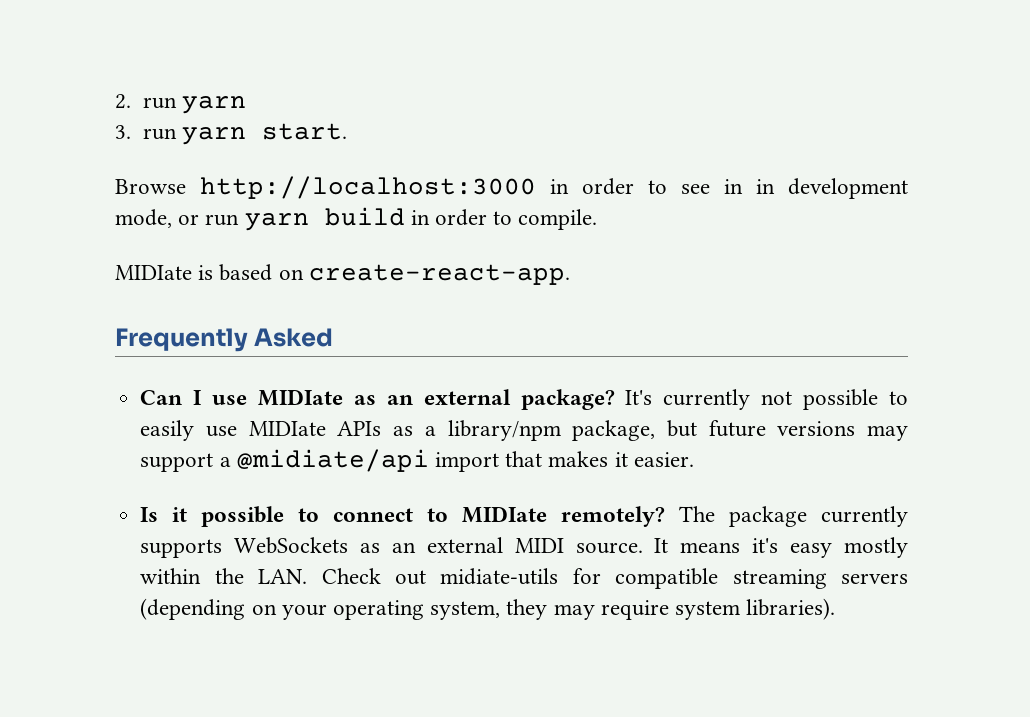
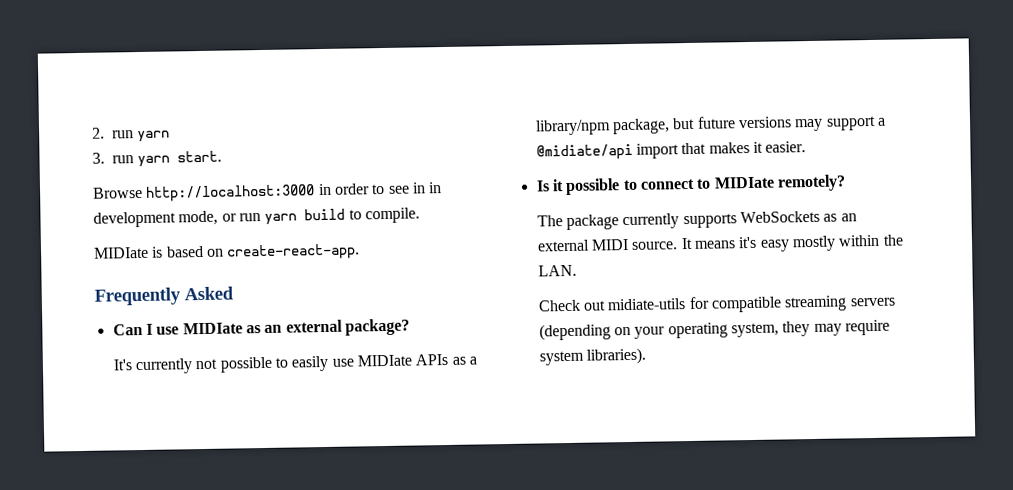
[410,209,488,226] in order -> (346, 214) none
(615, 399) none -> (410, 327) //
(666, 516) none -> (846, 183) //
(308, 576) none -> (577, 270) //

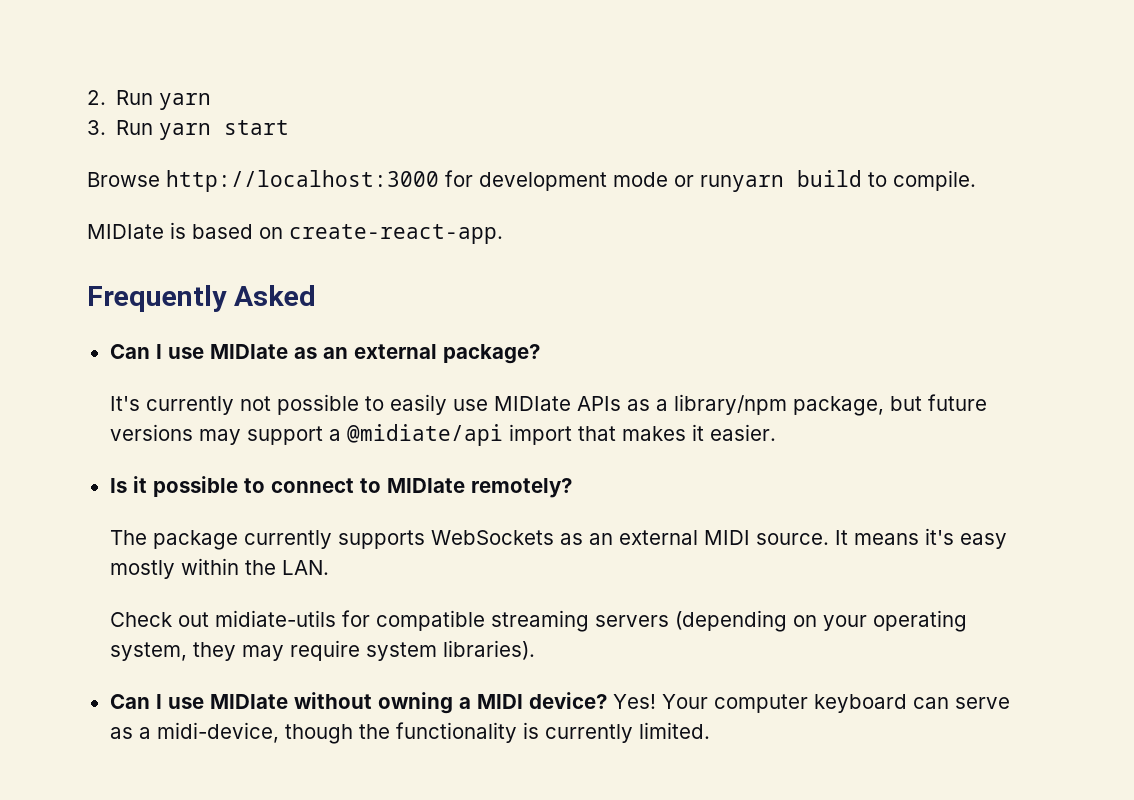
[112,130,134,139] run -> [116,90,154,105] Run
[112,150,223,168] run yarn start. -> [116,120,290,140] Run yarn start
[317,182,443,196] [93,210,298,228] in order to see in in development mode, or run yarn -> [445,170,784,192] for development mode or runyarn
(646, 356) none -> [109,692,1010,714] [109,722,710,744] // Can I use MIDIate without owning a MIDI device? Yes! Your computer keyboard can serve as a midi-device, though the functionality is currently limited.

